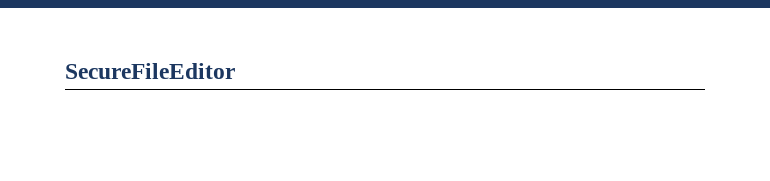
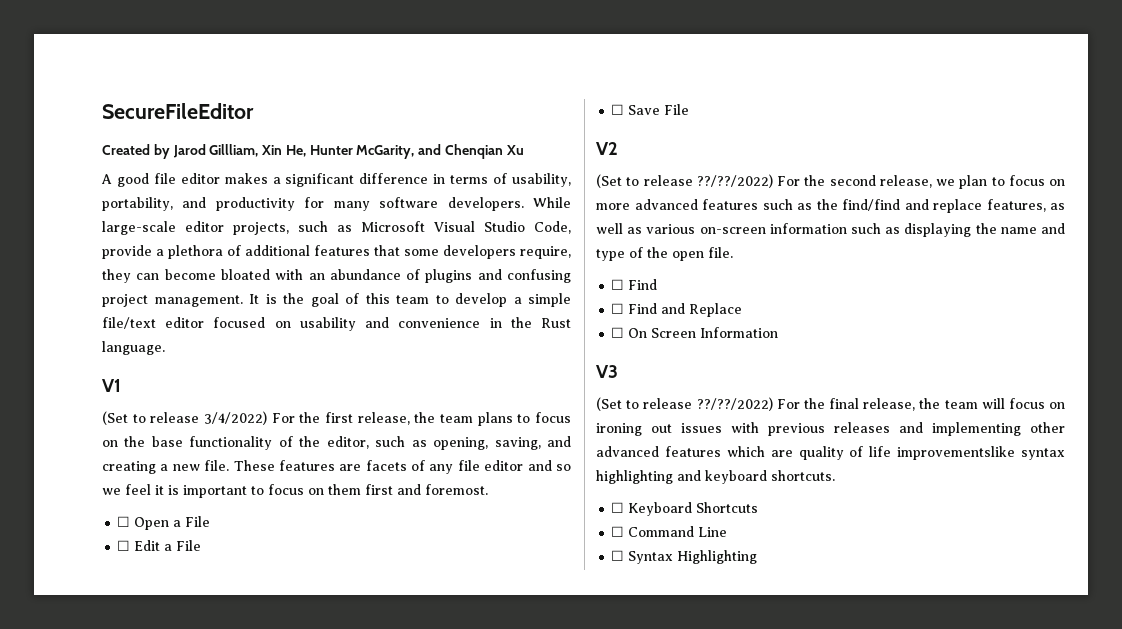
(235, 71) none -> [102,144,524,159] [101,173,572,187] [102,197,571,211] [102,221,571,235] [102,245,571,259] [102,269,571,283] [102,293,571,307] [102,317,571,331] [102,341,165,355] [102,379,121,392] [102,411,571,426] [102,436,571,450] [102,460,571,474] [102,484,488,498] [117,516,211,530] [117,540,202,551] [611,104,690,115] [596,142,618,155] [596,174,1065,189] [596,199,1065,213] [596,223,1065,237] [596,247,733,261] [611,279,658,290] [611,303,743,317] [611,327,779,338] [596,365,618,378] [596,397,1065,411] [596,422,1065,436] [596,446,1065,460] [596,470,835,484] [611,502,759,516] [611,526,728,537] [611,550,758,564] // Created by Jarod Gillliam, Xin He, Hunter McGarity, and Chenqian Xu // A good file editor makes a significant difference in terms of usability, portability, and productivity for many software developers. While large-scale editor projects, such as Microsoft Visual Studio Code, provide a plethora of additional features that some developers require, they can become bloated with an abundance of plugins and confusing project management. It is the goal of this team to develop a simple file/text editor focused on usability and convenience in the Rust language. // V1 // (Set to release 3/4/2022) For the first release, the team plans to focus on the base functionality of the editor, such as opening, saving, and creating a new file. These features are facets of any file editor and so we feel it is important to focus on them first and foremost. // ☐ Open a File // ☐ Edit a File // ☐ Save File // V2 // (Set to release ??/??/2022) For the second release, we plan to focus on more advanced features such as the find/find and replace features, as well as various on-screen information such as displaying the name and type of the open file. // ☐ Find // ☐ Find and Replace // ☐ On Screen Information // V3 // (Set to release ??/??/2022) For the final release, the team will focus on ironing out issues with previous releases and implementing other advanced features which are quality of life improvementslike syntax highlighting and keyboard shortcuts. // ☐ Keyboard Shortcuts // ☐ Command Line // ☐ Syntax Highlighting

